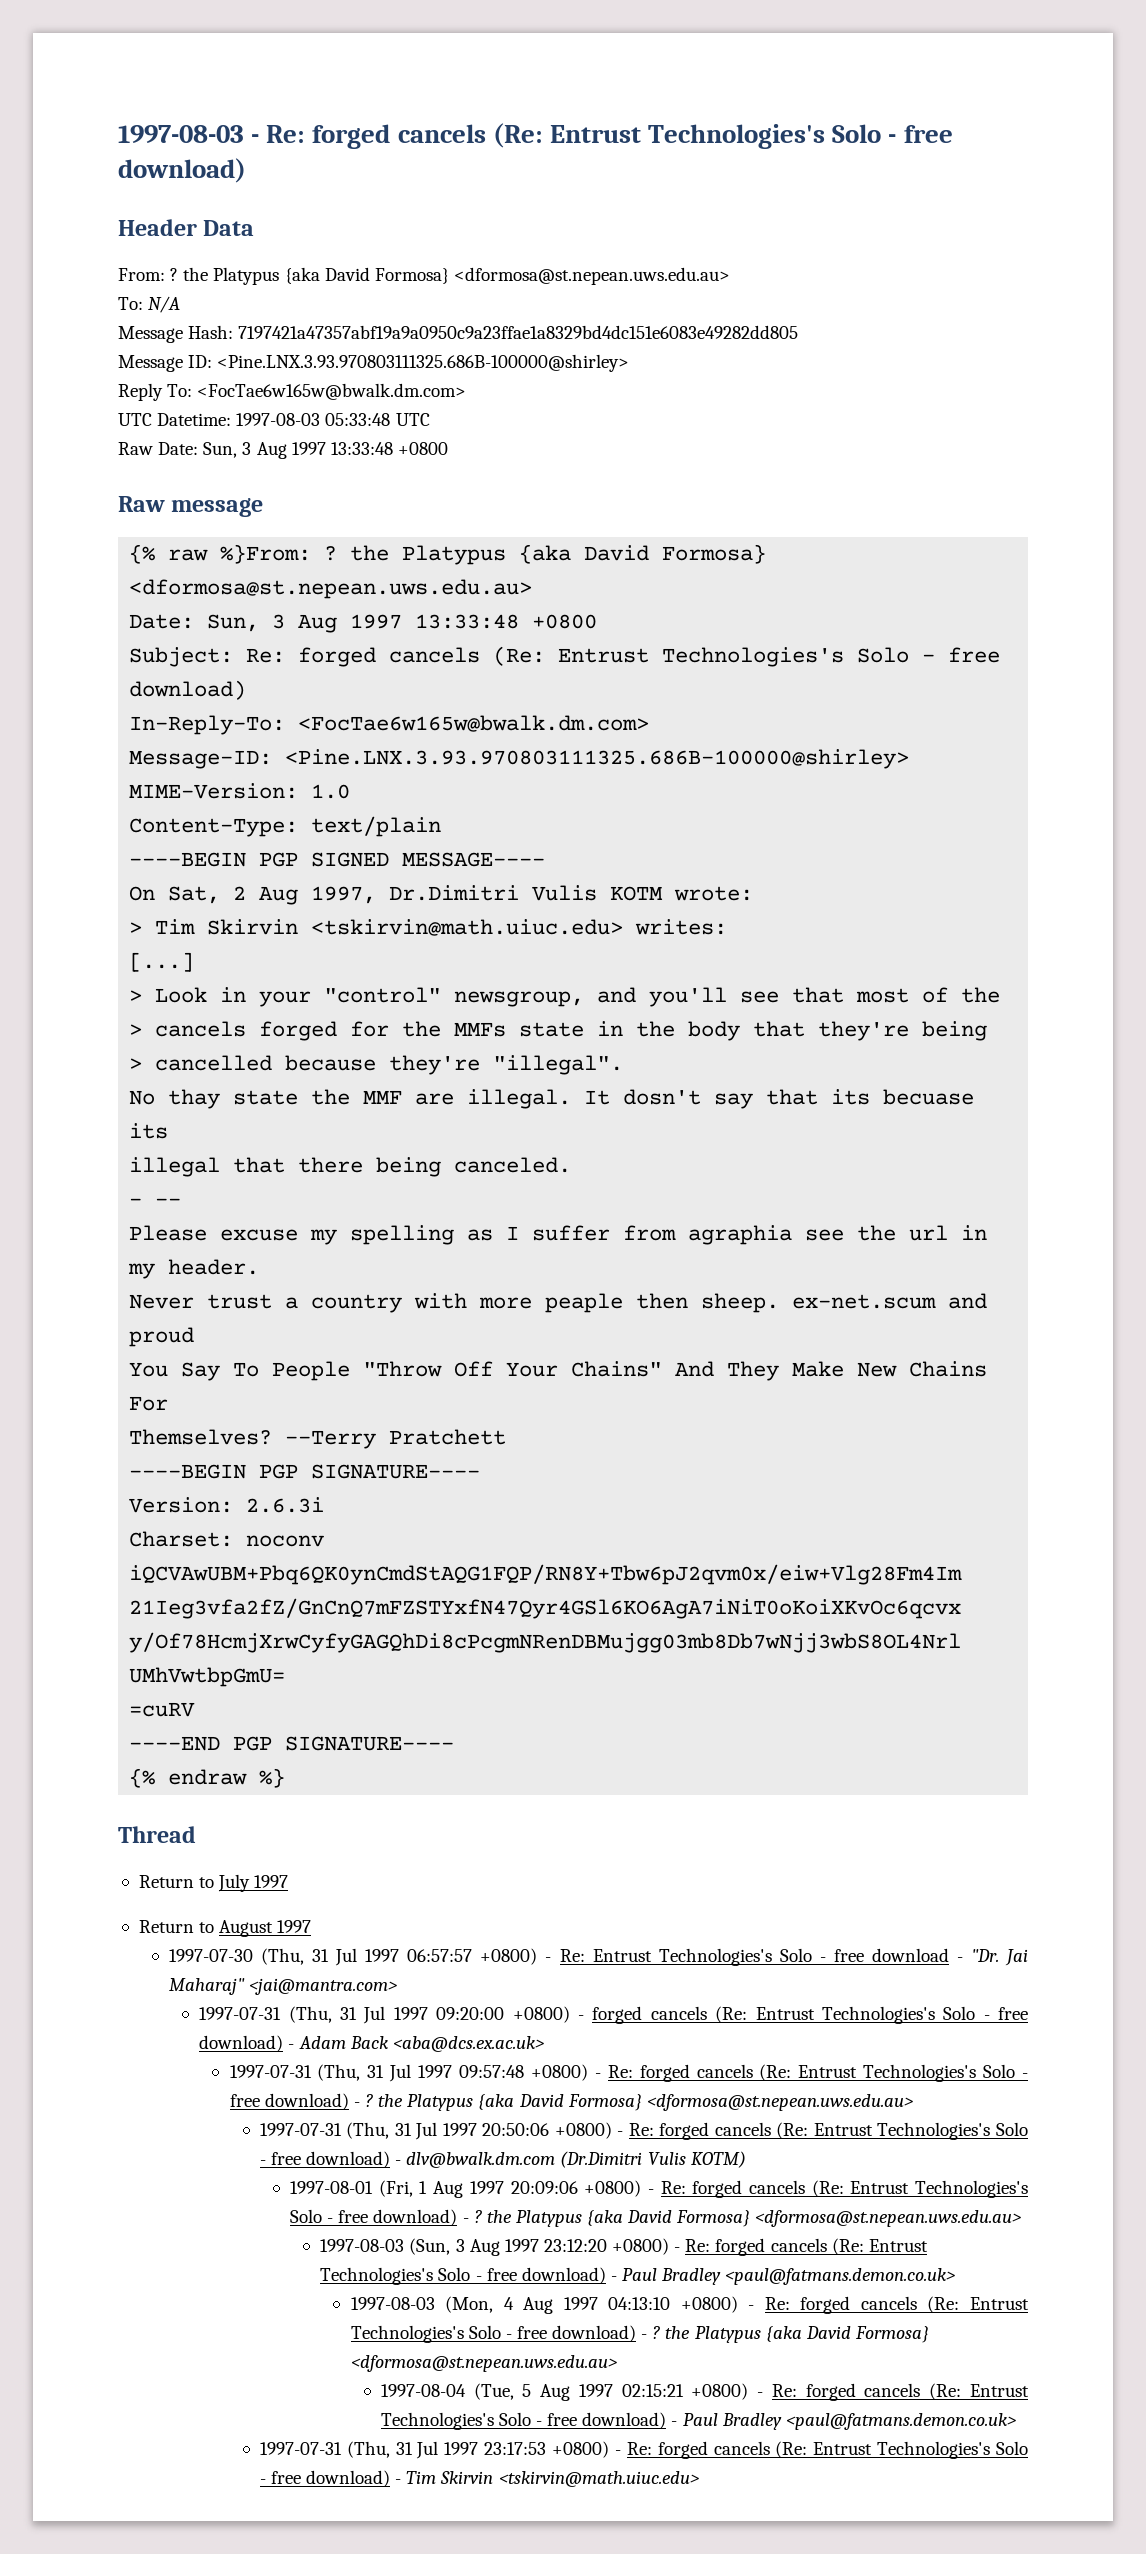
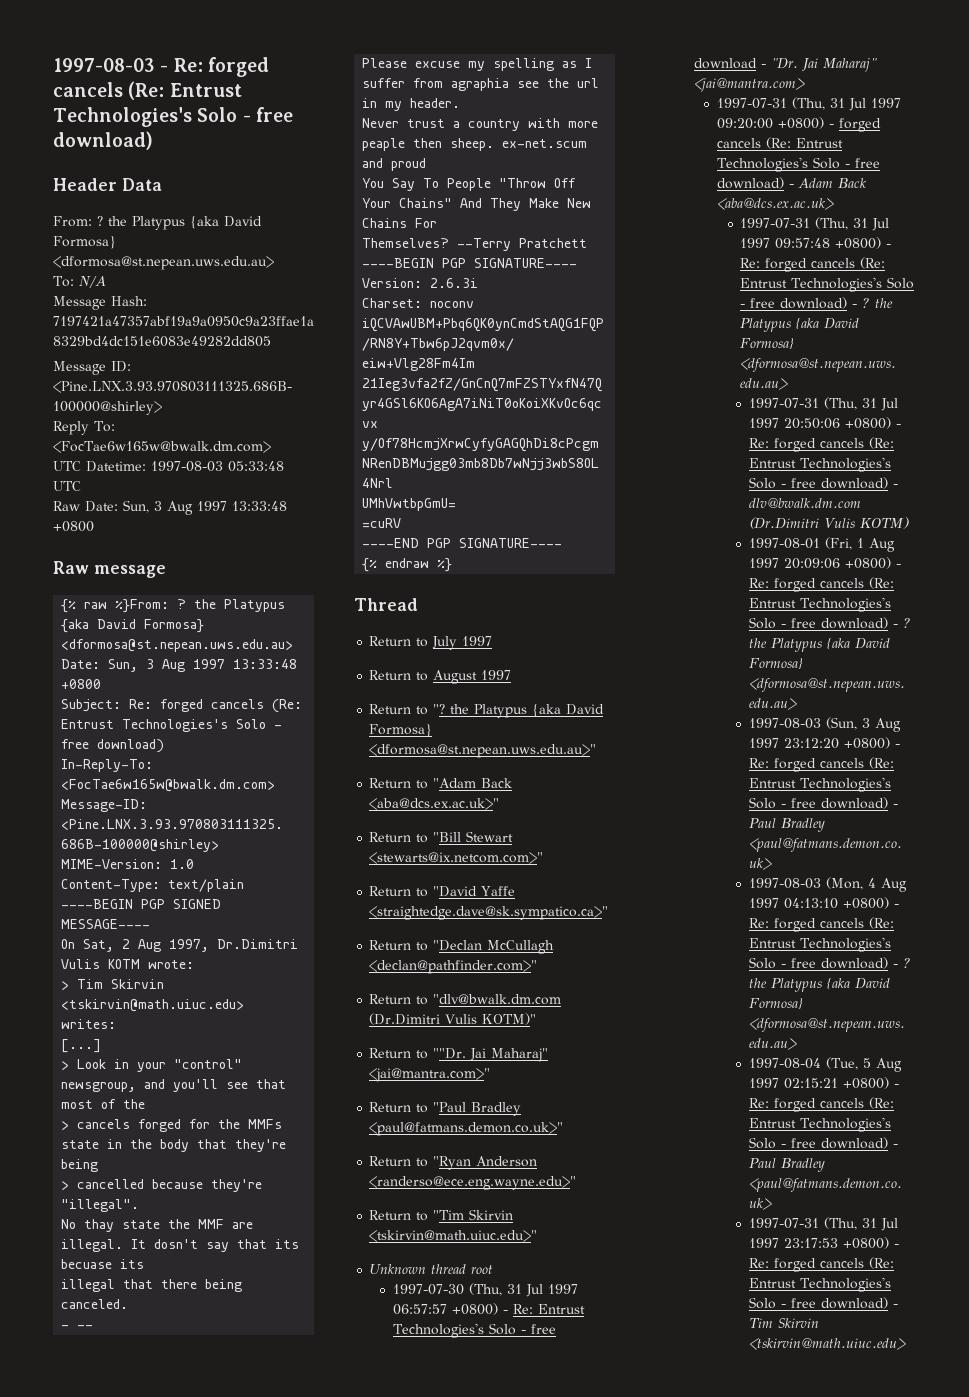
(312, 1926) none -> [369,704,605,718] [369,724,433,737] [369,744,597,758] [369,778,513,789] [369,798,500,810] [369,831,514,843] [369,852,544,864] [369,886,516,897] [369,906,609,920] [369,940,555,954] [369,960,538,974] [369,994,562,1005] [369,1013,537,1025] [369,1048,549,1062] [369,1068,491,1082] [369,1102,522,1116] [369,1122,564,1136] [369,1156,538,1170] [369,1176,577,1190] [369,1209,514,1221] [369,1230,538,1242] [369,1264,494,1275] // Return to "? the Platypus {aka David Formosa} <dformosa@st.nepean.uws.edu.au>" // Return to "Adam Back <aba@dcs.ex.ac.uk>" // Return to "Bill Stewart <stewarts@ix.netcom.com>" // Return to "David Yaffe <straightedge.dave@sk.sympatico.ca>" // Return to "Declan McCullagh <declan@pathfinder.com>" // Return to "dlv@bwalk.dm.com (Dr.Dimitri Vulis KOTM)" // Return to ""Dr. Jai Maharaj" <jai@mantra.com>" // Return to "Paul Bradley <paul@fatmans.demon.co.uk>" // Return to "Ryan Anderson <randerso@ece.eng.wayne.edu>" // Return to "Tim Skirvin <tskirvin@math.uiuc.edu>" // Unknown thread root

